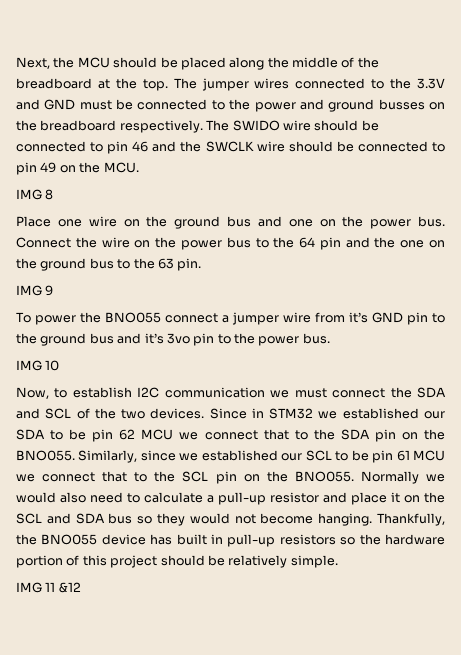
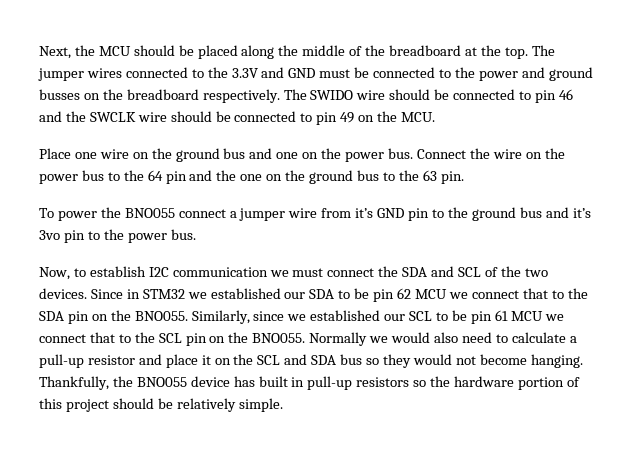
[16,189,54,200] // IMG 8 -> (435, 117) none
[16,285,54,296] // IMG 9 -> (464, 177) none
[16,360,60,371] // IMG 10 -> (196, 234) none
[16,582,81,593] // IMG 11 &12 -> (283, 405) none

